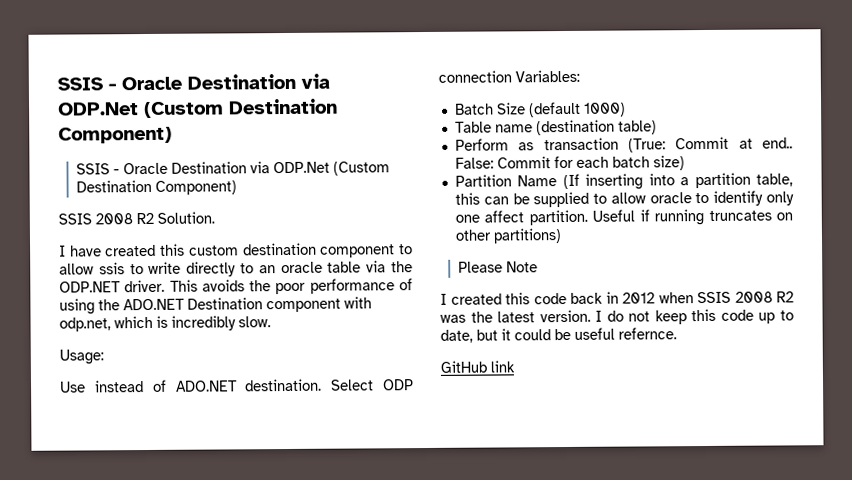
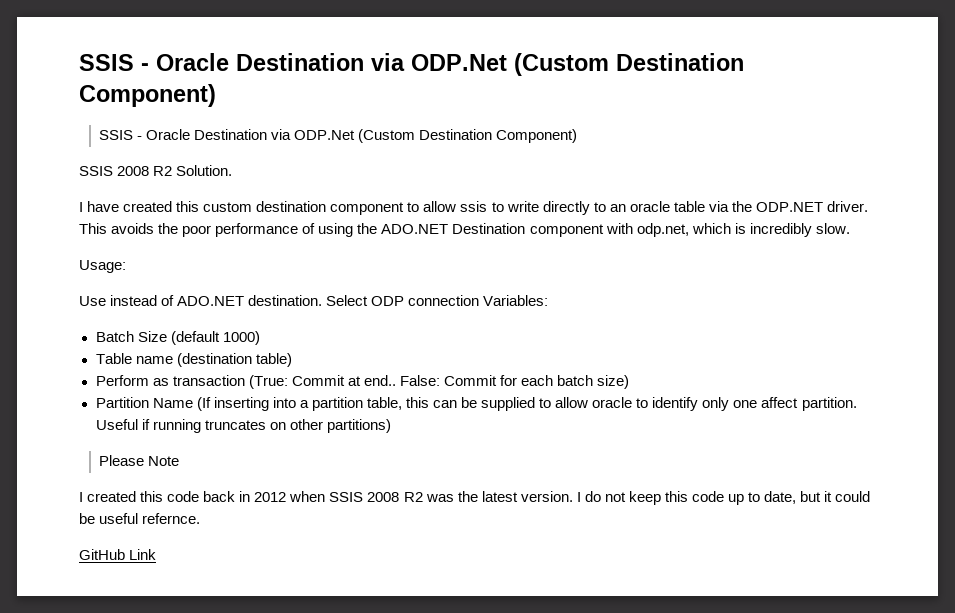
[490,360,515,373] link -> [129,549,157,560] Link

